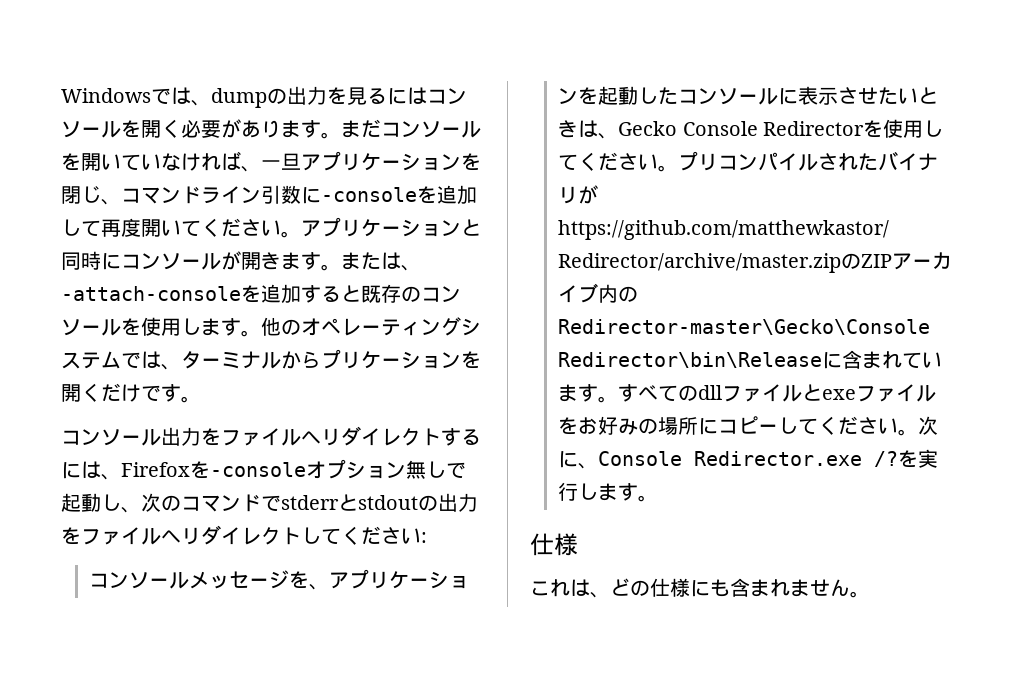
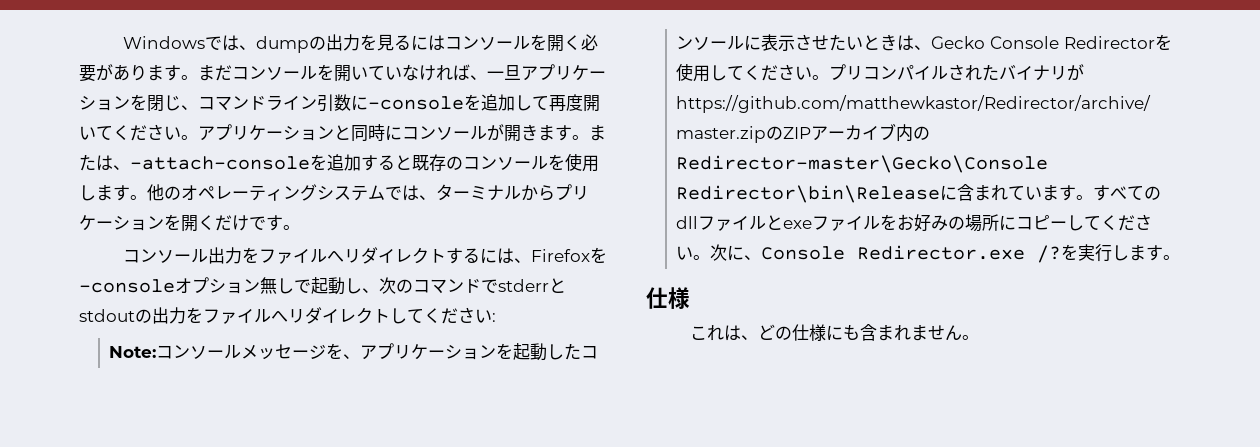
(427, 537) none -> [109,346,157,358] Note:

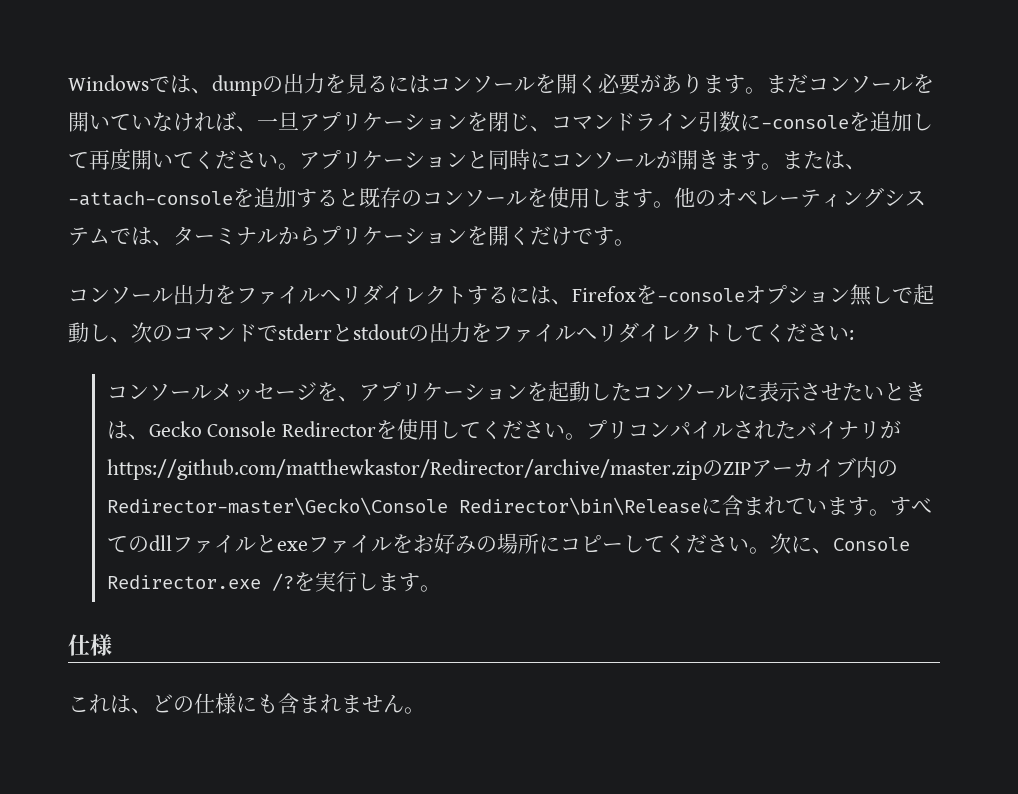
[109,346,157,358] Note: -> (854, 335) none

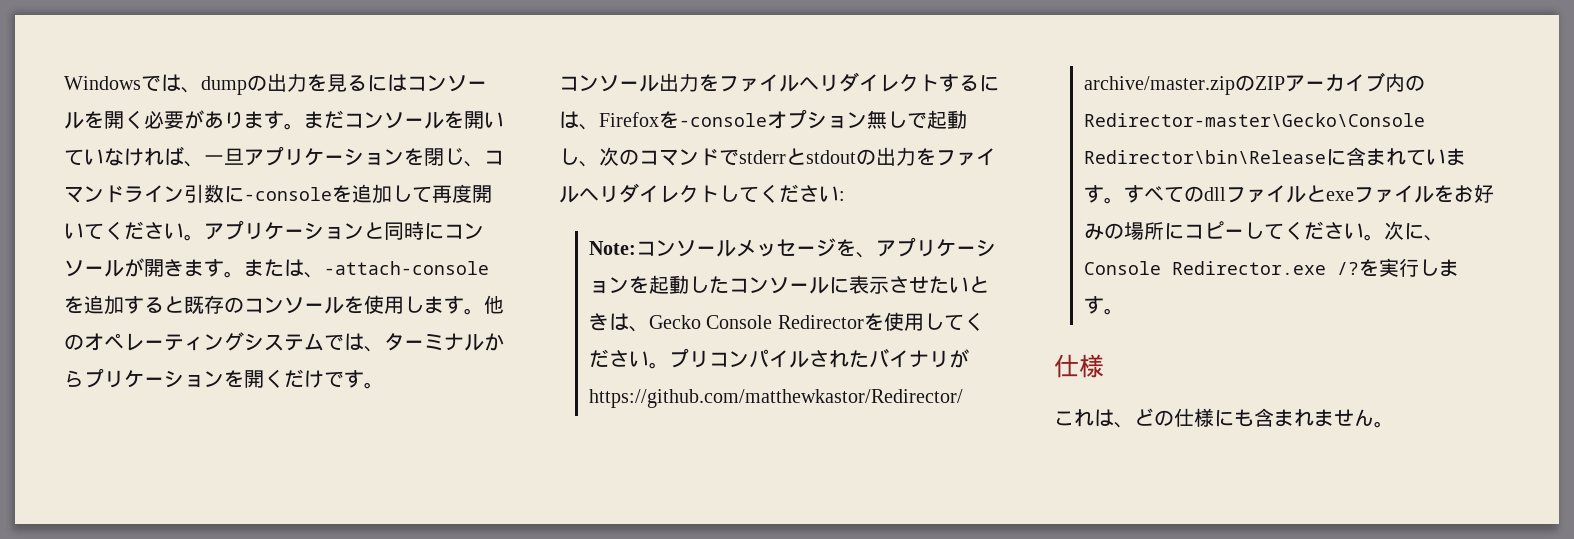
(854, 335) none -> [588,241,636,255] Note:

